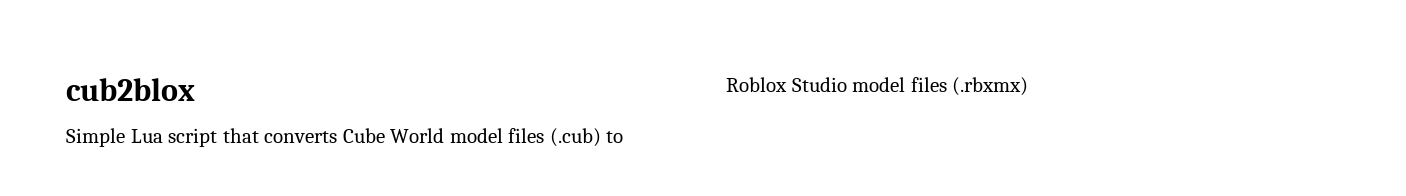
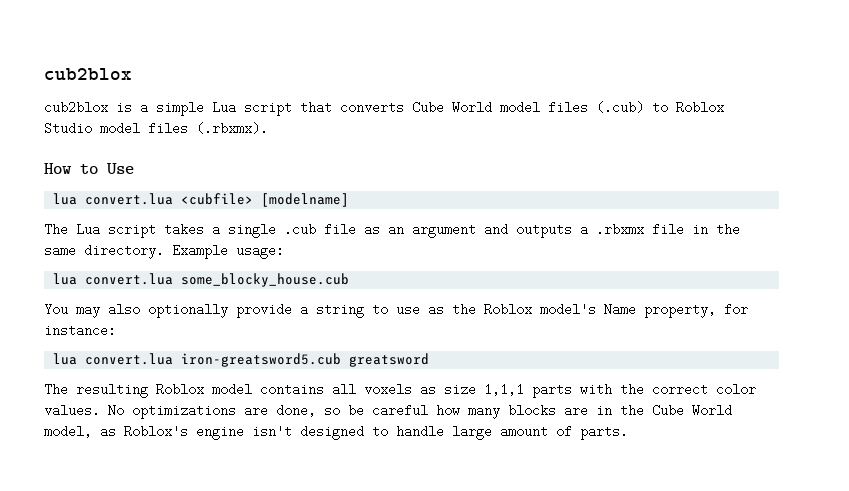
[66,128,125,147] Simple -> [44,101,204,116] cub2blox is a simple
[952,77,1029,96] (.rbxmx) -> [196,122,268,135] [44,163,134,174] [53,193,350,207] [44,223,740,238] [44,244,284,259] [53,273,350,287] [44,303,748,318] [44,324,116,337] [53,353,430,367] [44,383,756,398] [44,404,732,419] [44,425,628,440] (.rbxmx). // How to Use // lua convert.lua <cubfile> [modelname] // The Lua script takes a single .cub file as an argument and outputs a .rbxmx file in the same directory. Example usage: // lua convert.lua some_blocky_house.cub // You may also optionally provide a string to use as the Roblox model's Name property, for instance: // lua convert.lua iron-greatsword5.cub greatsword // The resulting Roblox model contains all voxels as size 1,1,1 parts with the correct color values. No optimizations are done, so be careful how many blocks are in the Cube World model, as Roblox's engine isn't designed to handle large amount of parts.

